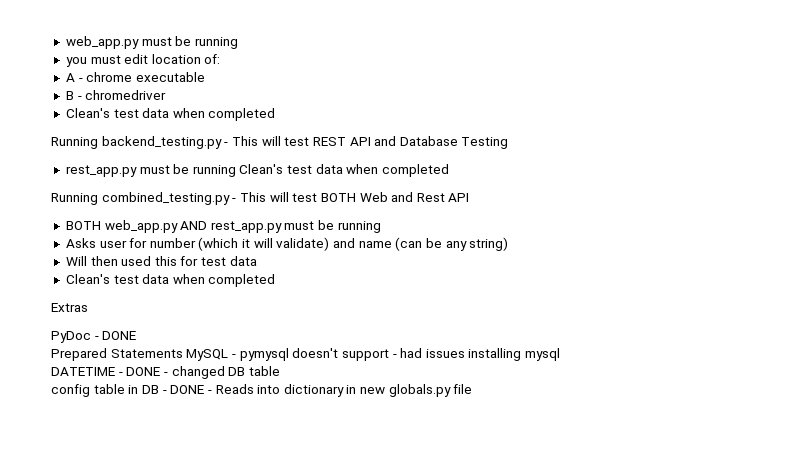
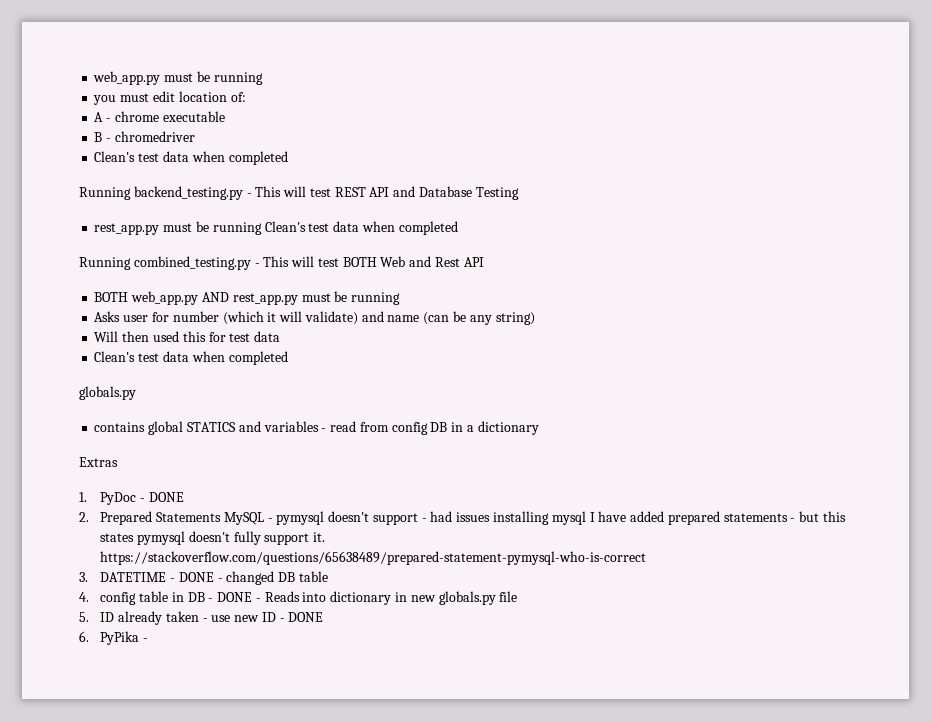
(276, 280) none -> [79,386,136,400] [94,421,539,435] // globals.py // contains global STATICS and variables - read from config DB in a dictionary
(88, 307) none -> [79,492,87,502] 1.
(137, 335) none -> [79,512,89,522] 2.
(561, 354) // -> [589,511,847,525] [100,531,326,545] [100,551,647,565] [79,572,88,582] I have added prepared statements - but this states pymysql doesn't fully support it. https://stackoverflow.com/questions/65638489/prepared-statement-pymysql-who-is-correct // 3.
(280, 371) none -> [79,592,89,602] 4.
(473, 389) none -> [79,611,324,625] [79,631,148,645] // 5. ID already taken - use new ID - DONE // 6. PyPika -

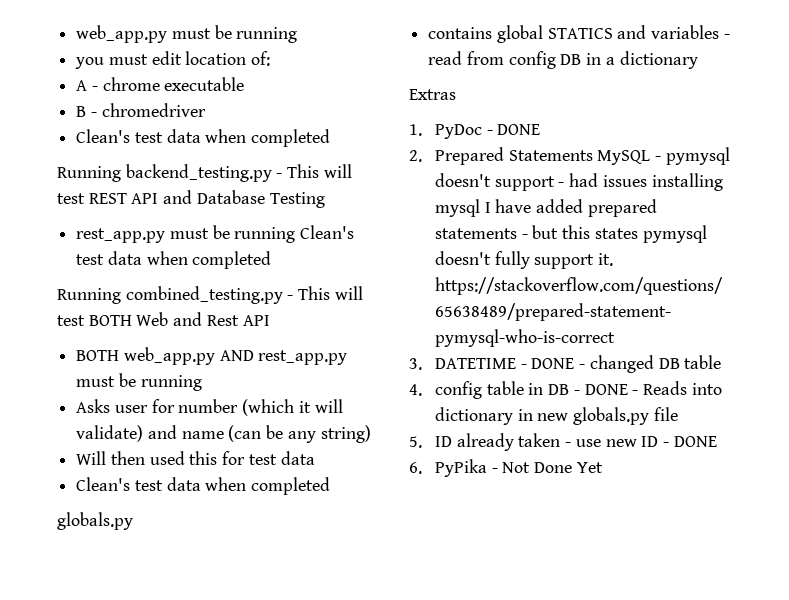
(148, 640) none -> [502,462,603,473] Not Done Yet

